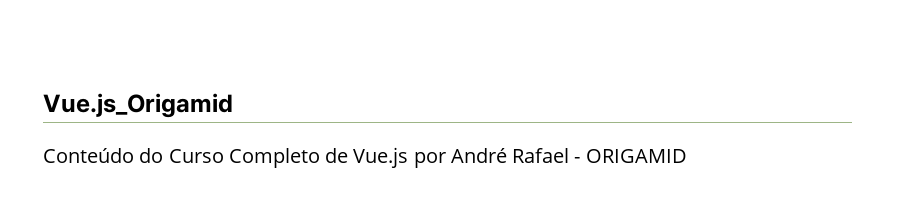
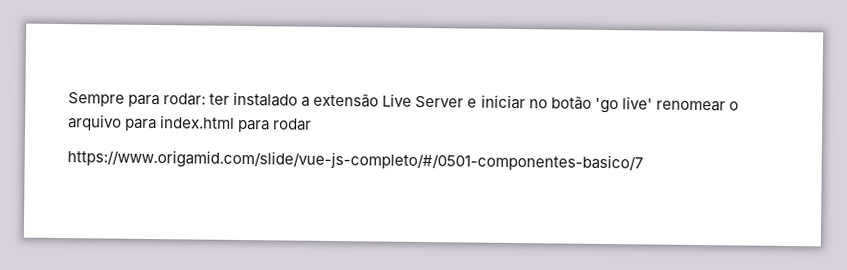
[43,93,233,118] [43,147,687,168] Vue.js_Origamid // Conteúdo do Curso Completo de Vue.js por André Rafael - ORIGAMID -> [68,91,739,114] [68,114,313,133] [67,149,643,173] Sempre para rodar: ter instalado a extensão Live Server e iniciar no botão 'go live' renomear o arquivo para index.html para rodar // https://www.origamid.com/slide/vue-js-completo/#/0501-componentes-basico/7

